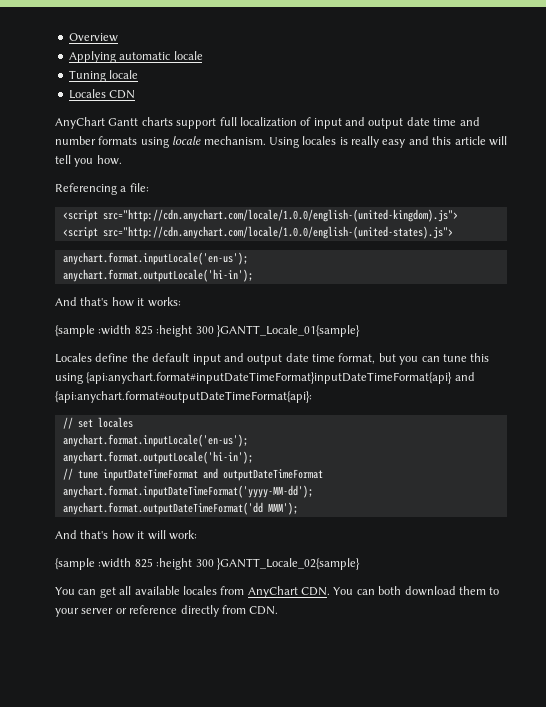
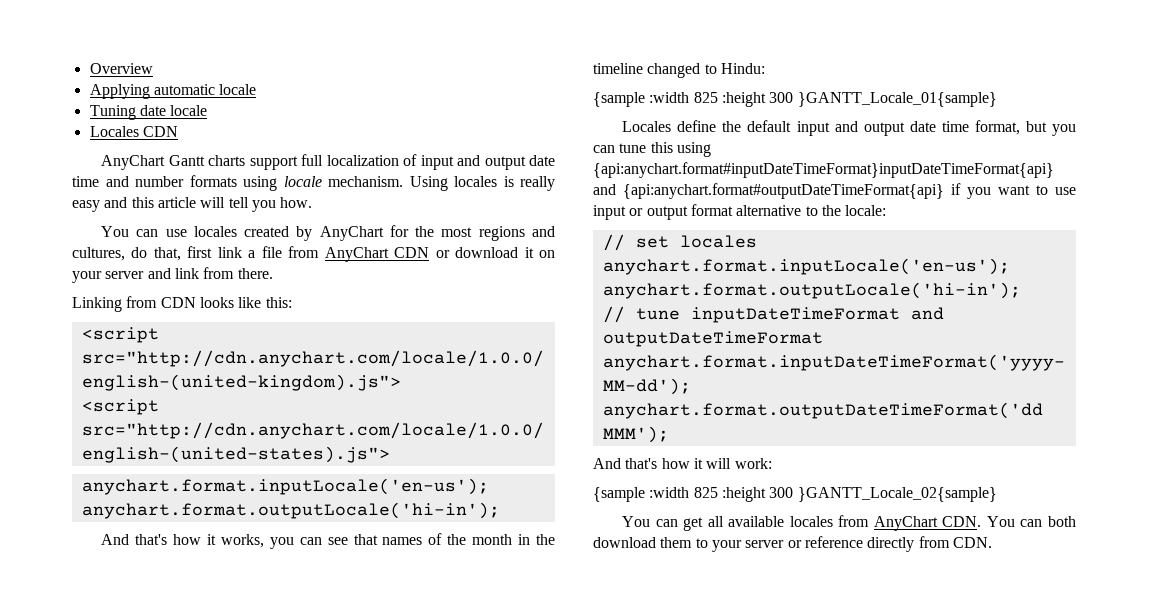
(106, 76) none -> [139,105,166,116] date
[55,183,149,195] Referencing a file: -> [101,225,556,241] [72,246,555,262] [72,267,273,283] [72,296,292,312] You can use locales created by AnyChart for the most regions and cultures, do that, first link a file from AnyChart CDN or download it on your server and link from there. // Linking from CDN looks like this:
[147,297,181,307] works: -> [220,533,555,549] [593,63,765,78] works, you can see that names of the month in the timeline changed to Hindu:
[55,391,312,403] {api:anychart.format#outputDateTimeFormat{api}: -> [623,183,1076,199] [593,204,887,220] {api:anychart.format#outputDateTimeFormat{api} if you want to use input or output format alternative to the locale:

